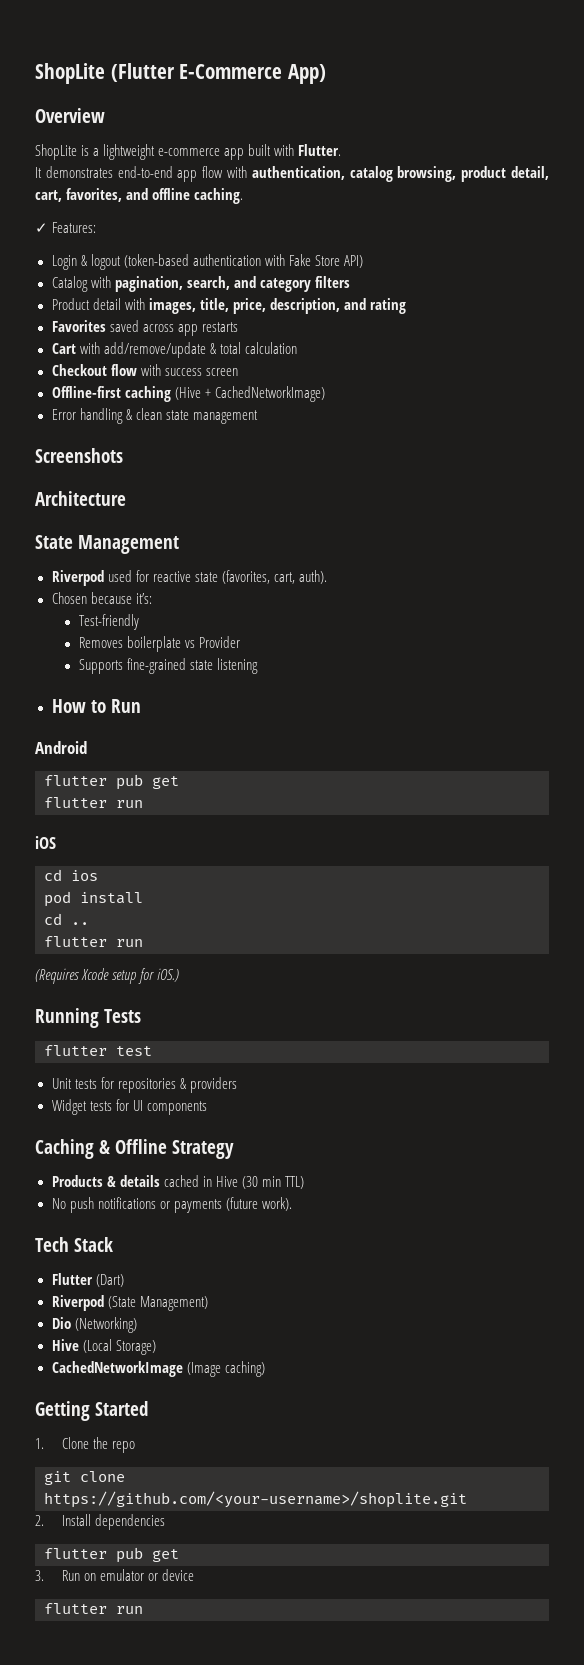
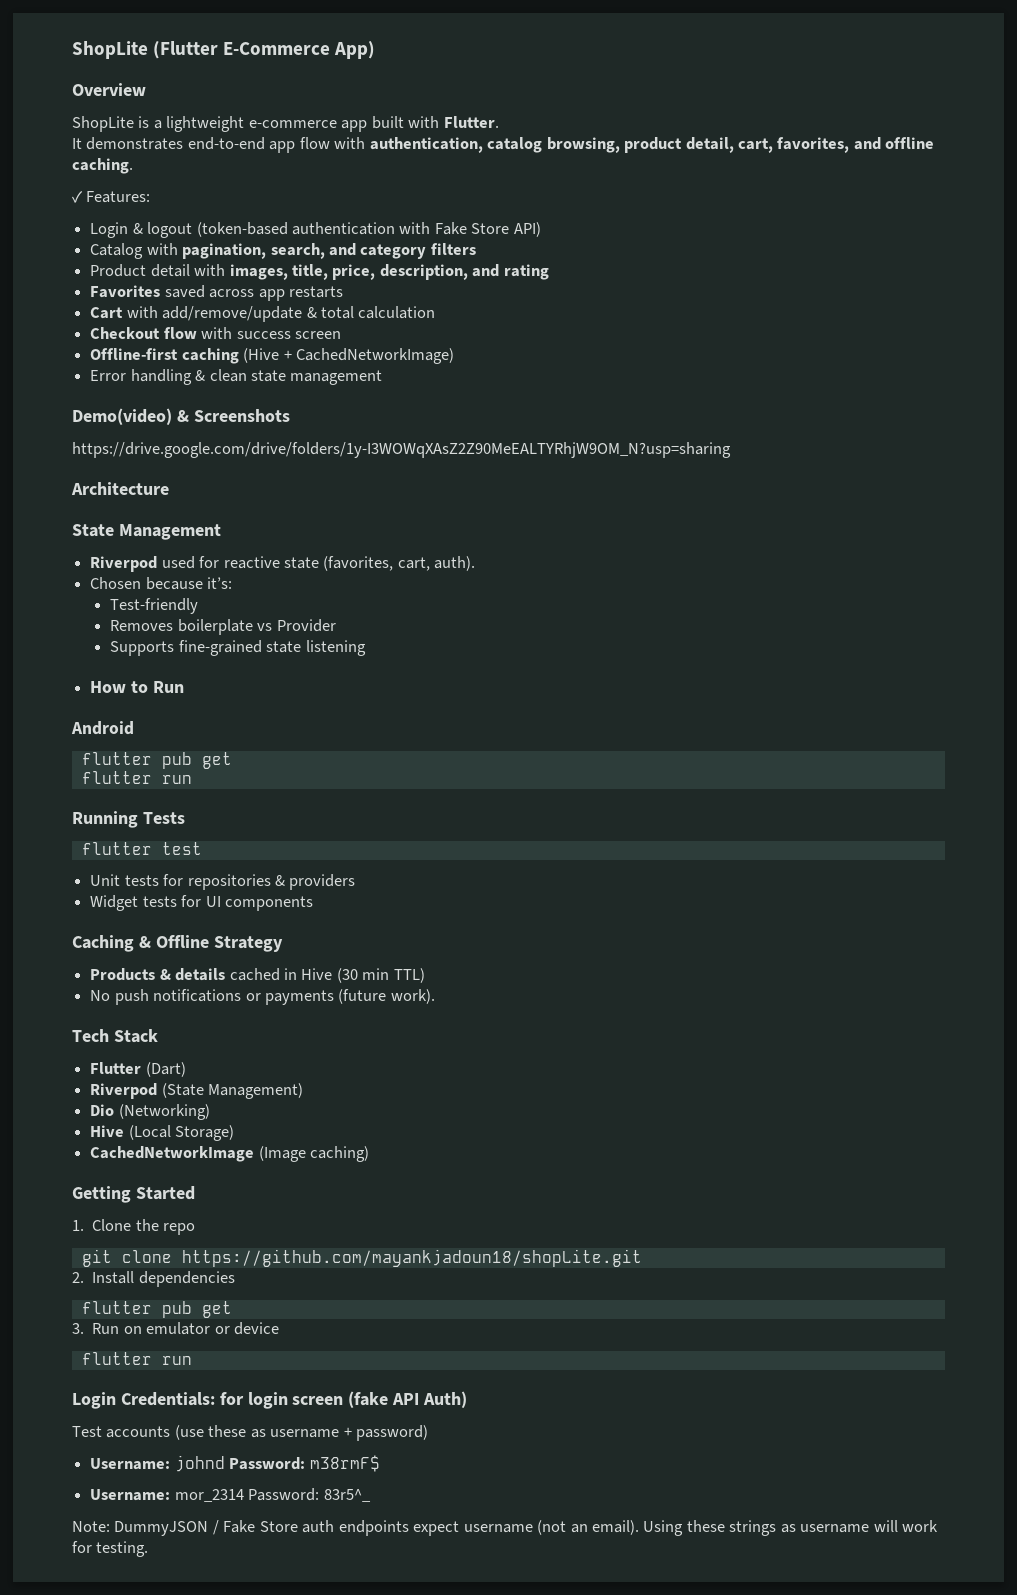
(258, 417) none -> [72,408,189,425] Demo(video) &
(123, 455) none -> [72,442,731,458] // https://drive.google.com/drive/folders/1y-I3WOWqXAsZ2Z90MeEALTYRhjW9OM_N?usp=sharing
[35,836,56,849] [44,869,98,881] [44,891,143,907] [44,913,89,925] [44,936,143,947] [35,968,180,984] // iOS // cd ios // pod install // cd .. // flutter run // (Requires Xcode setup for iOS.) -> (192, 779) none
[44,1491,467,1508] https://github.com/<your-username>/shoplite.git -> [181,1249,642,1267] https://github.com/mayankjadoun18/shopLite.git
(143, 1610) none -> [72,1391,468,1409] [72,1425,429,1441] [90,1455,380,1472] [90,1488,371,1502] [72,1520,939,1536] [72,1541,149,1557] // Login Credentials: for login screen (fake API Auth) // Test accounts (use these as username + password) // Username: johnd Password: m38rmF$ // Username: mor_2314 Password: 83r5^_ // Note: DummyJSON / Fake Store auth endpoints expect username (not an email). Using these strings as username will work for testing.

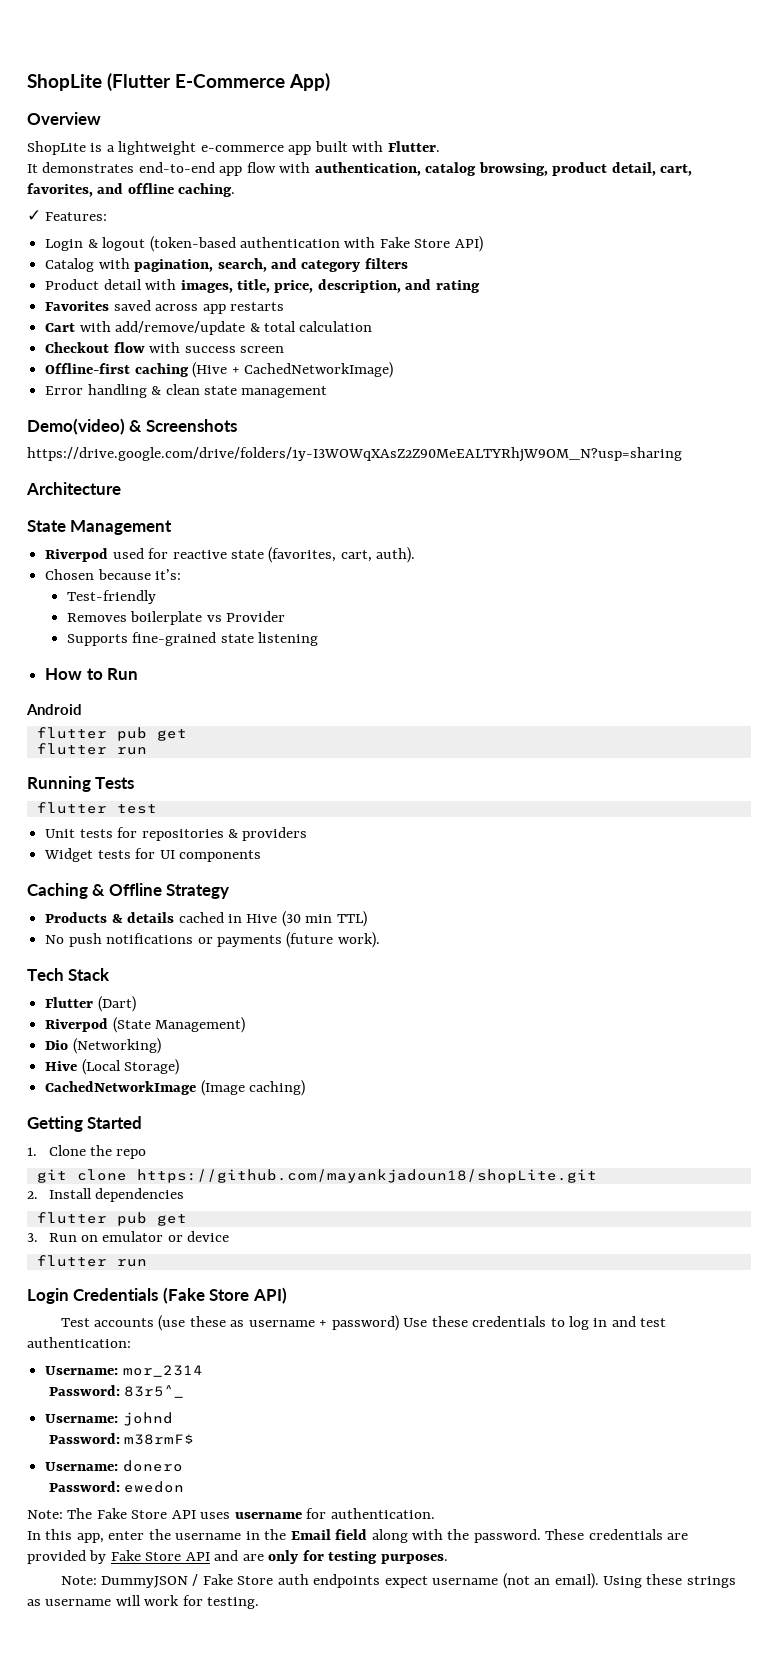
[120,1391,468,1409] Credentials: for login screen (fake API Auth) -> [73,1287,287,1304] Credentials (Fake Store API)
(429, 1433) none -> [403,1316,667,1330] [27,1337,131,1348] [45,1365,203,1377] [48,1385,184,1398] Use these credentials to log in and test authentication: // Username: mor_2314 // Password: 83r5^_
(225, 1463) none -> (173, 1419) //
[174,1488,371,1502] mor_2314 Password: 83r5^_ -> [122,1460,183,1472] [48,1481,184,1493] [27,1508,435,1519] [27,1529,689,1543] [27,1550,448,1564] donero // Password: ewedon // Note: The Fake Store API uses username for authentication. // In this app, enter the username in the Email field along with the password. These credentials are provided by Fake Store API and are only for testing purposes.

